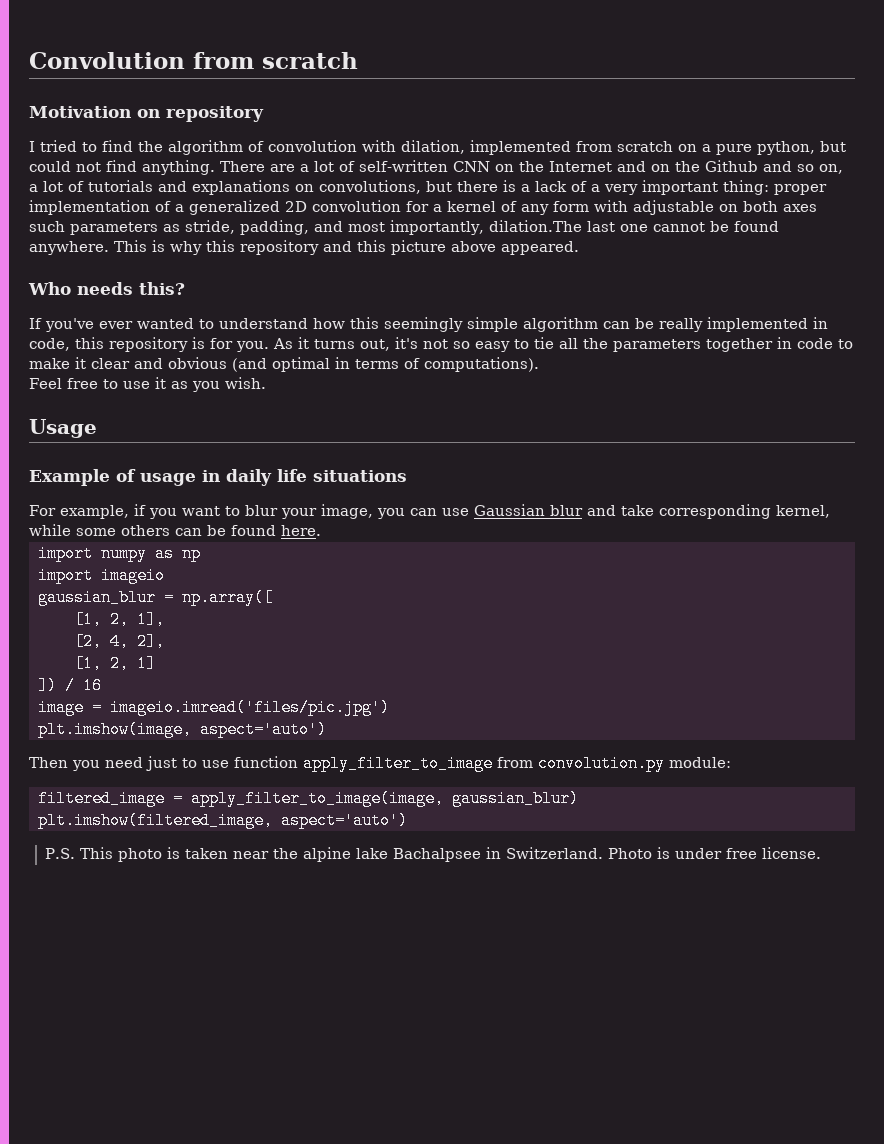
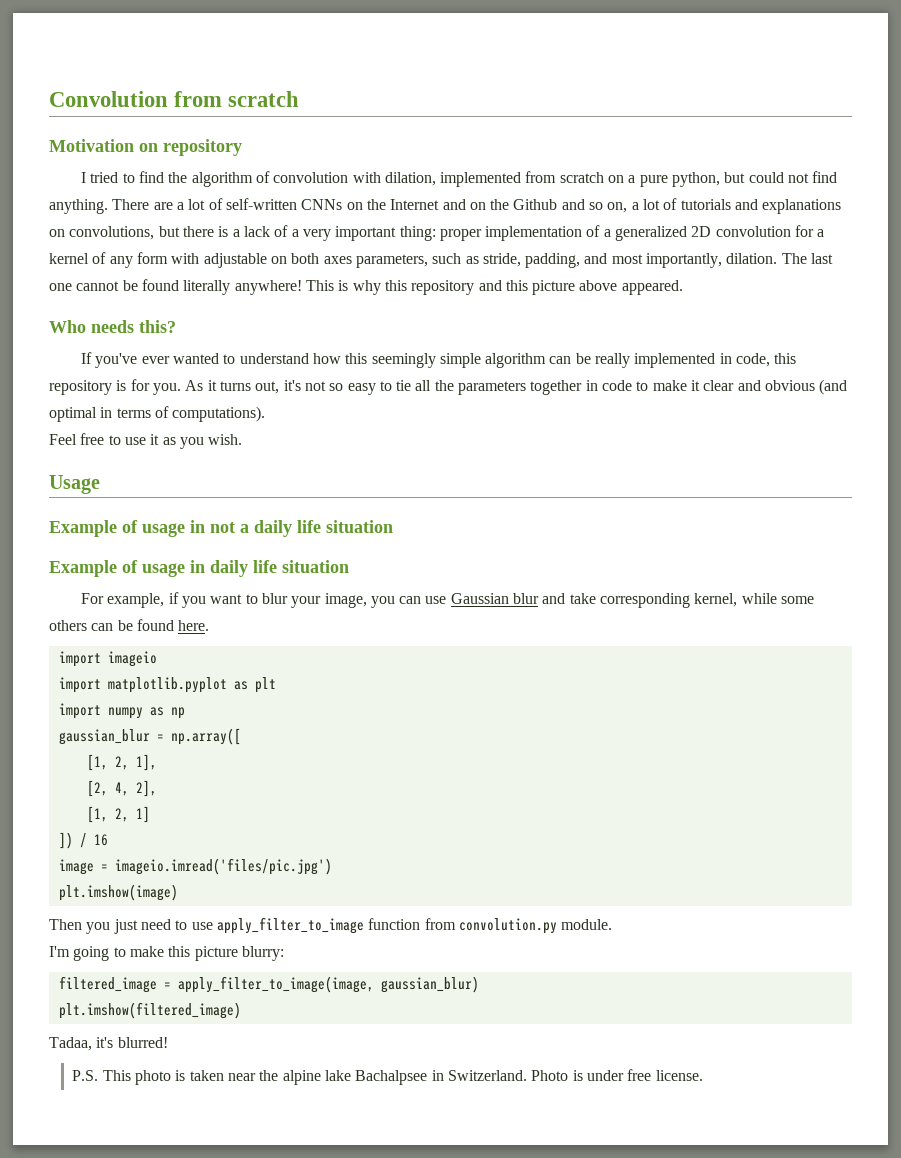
[453,161,490,172] CNN -> [301,199,343,210] CNNs
[29,221,158,235] such parameters -> [355,253,462,268] parameters, such
[488,220,582,232] dilation.The -> [726,253,807,264] dilation. The
[29,241,109,255] anywhere. -> [183,280,302,295] literally anywhere!
[226,469,407,486] daily life situations -> [210,520,393,537] [49,560,349,577] not a daily life situation // Example of usage in daily life situation
(321, 530) none -> [58,651,157,667] [58,677,276,693] // import imageio // import matplotlib.pyplot as plt
[37,567,165,584] // import imageio -> (185, 713) none
[37,721,327,738] plt.imshow(image, aspect='auto') -> [58,884,178,901] plt.imshow(image)
[105,755,731,772] need just to use function apply_filter_to_image from convolution.py module: -> [113,917,613,934] [49,946,284,961] just need to use apply_filter_to_image function from convolution.py module. // I'm going to make this picture blurry:
[37,812,408,829] plt.imshow(filtered_image, aspect='auto') -> [58,1002,241,1019] [49,1037,168,1051] plt.imshow(filtered_image) // Tadaa, it's blurred!

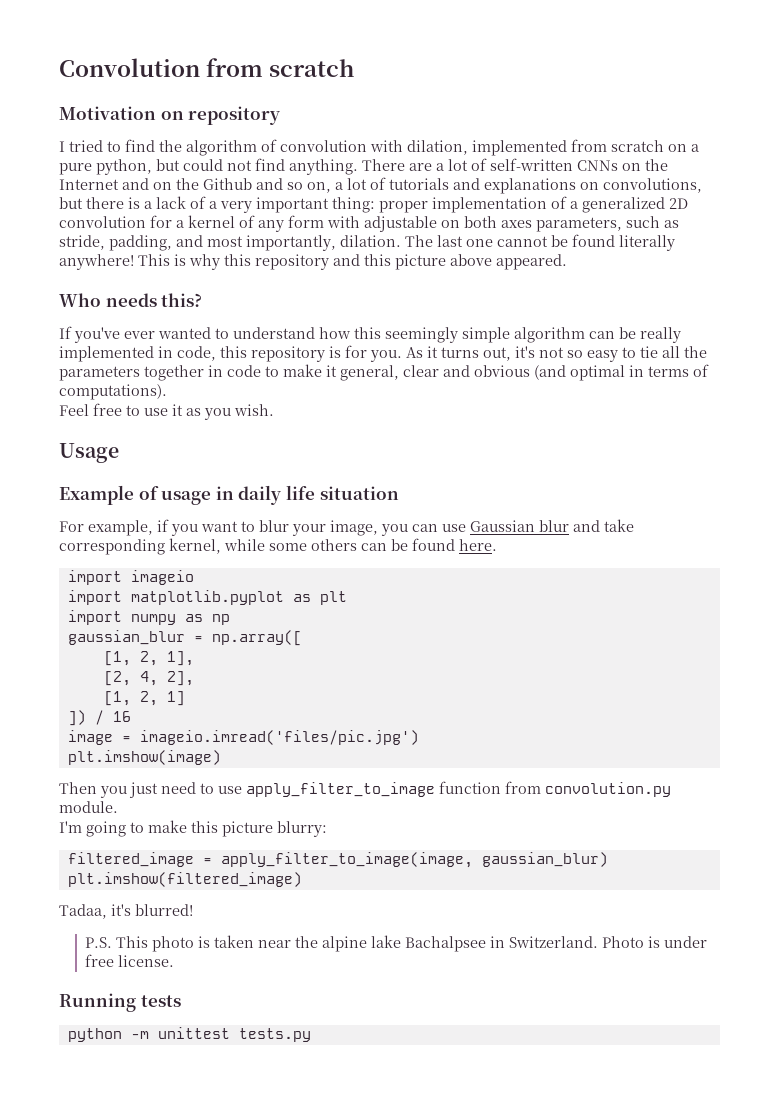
(701, 385) none -> [340,365,399,381] general,
[49,520,393,537] // Example of usage in not a daily life situation -> (119, 453) none
(703, 1075) none -> [59,993,181,1012] [67,1027,311,1042] // Running tests // python -m unittest tests.py

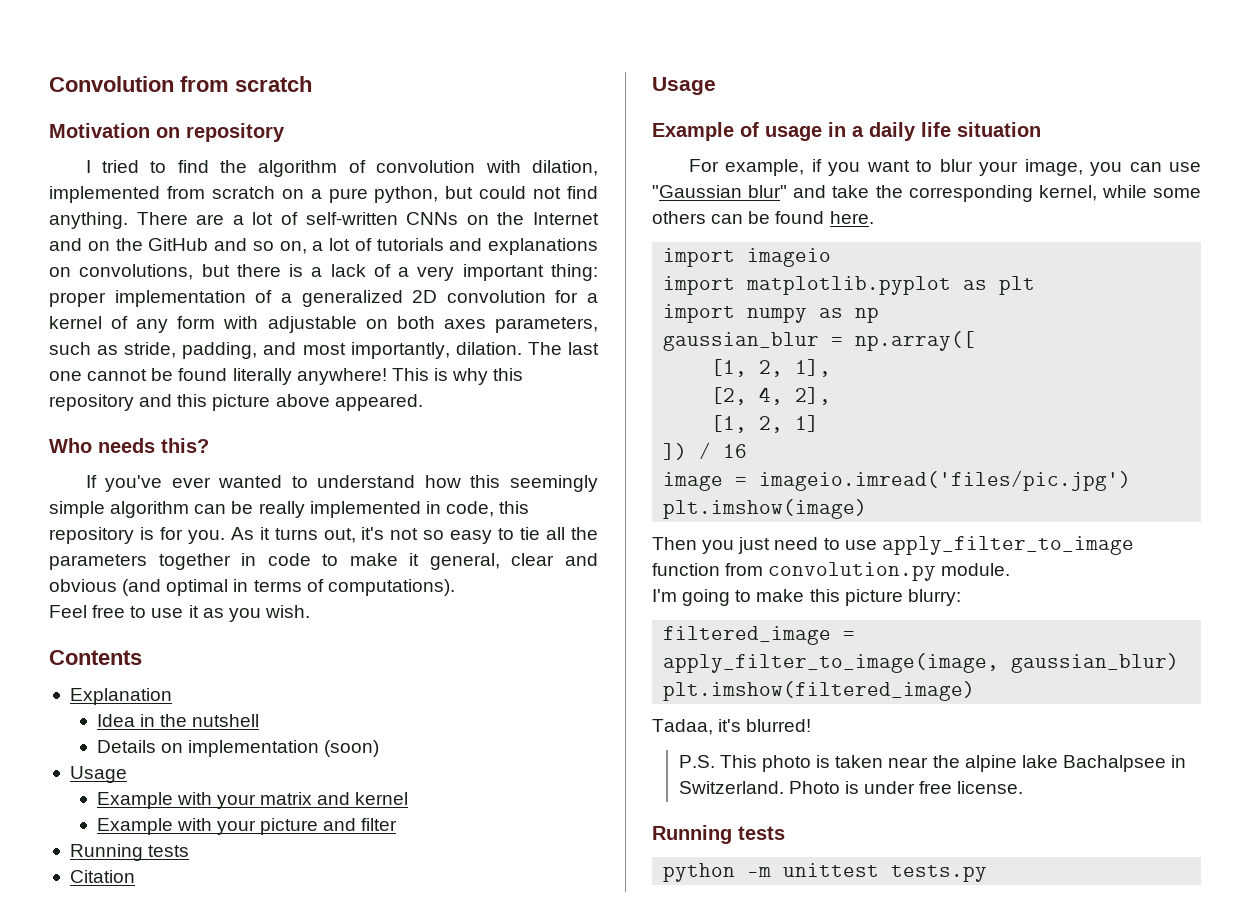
[203,178,252,190] Github -> [148,238,209,251] GitHub
(274, 410) none -> [49,650,142,665] [69,688,172,705] [96,714,260,727] [96,740,380,757] [69,766,127,783] [96,792,409,809] [96,818,398,835] [69,844,190,861] [69,870,135,883] // Contents // Explanation // Idea in the nutshell // Details on implementation (soon) // Usage // Example with your matrix and kernel // Example with your picture and filter // Running tests // Citation
(234, 493) none -> [852,126,864,137] a
[470,520,569,532] Gaussian blur -> [652,185,788,198] "Gaussian blur"
(634, 525) none -> [875,185,903,198] the

